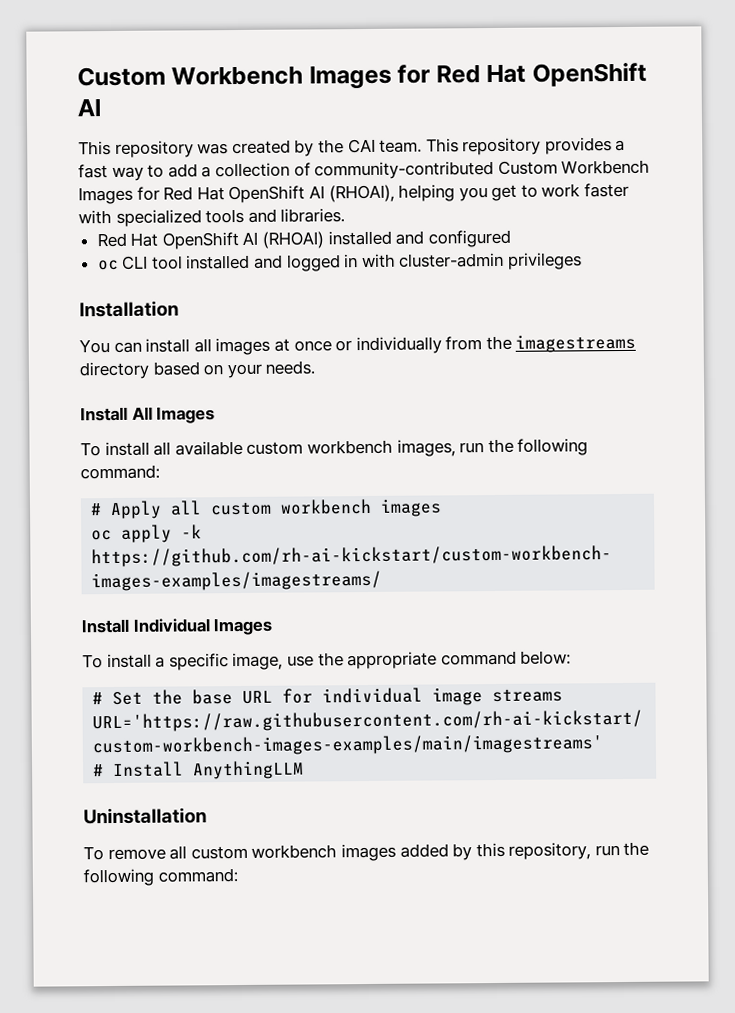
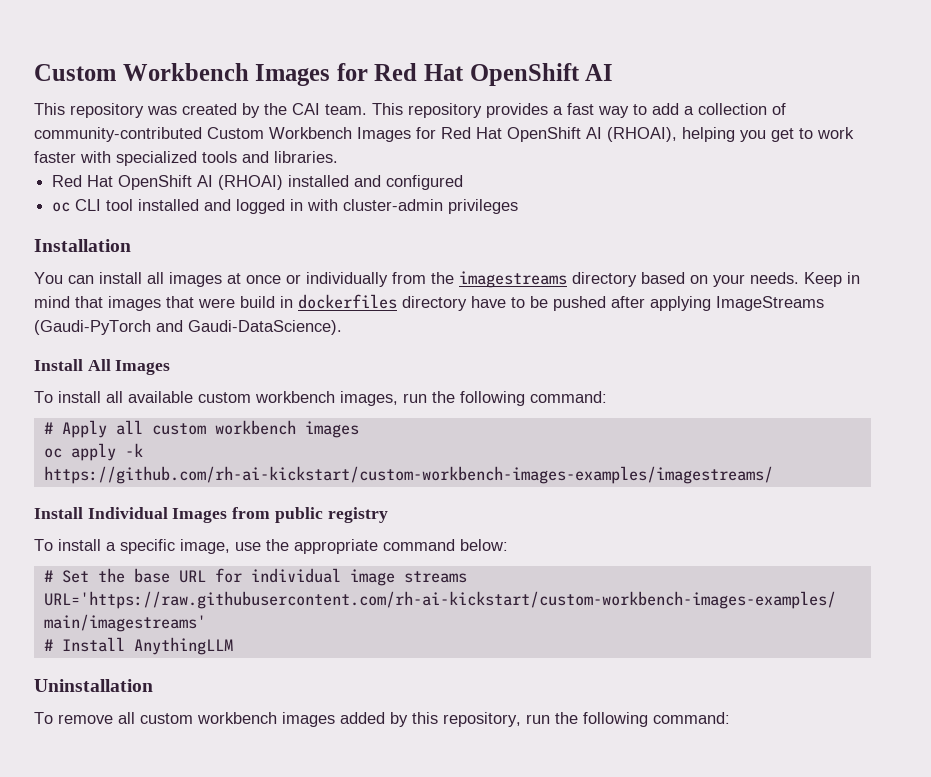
(316, 367) none -> [804,272,860,287] [34,294,824,311] [34,320,342,335] Keep in mind that images that were build in dockerfiles directory have to be pushed after applying ImageStreams (Gaudi-PyTorch and Gaudi-DataScience).
(274, 626) none -> [232,507,388,523] from public registry

